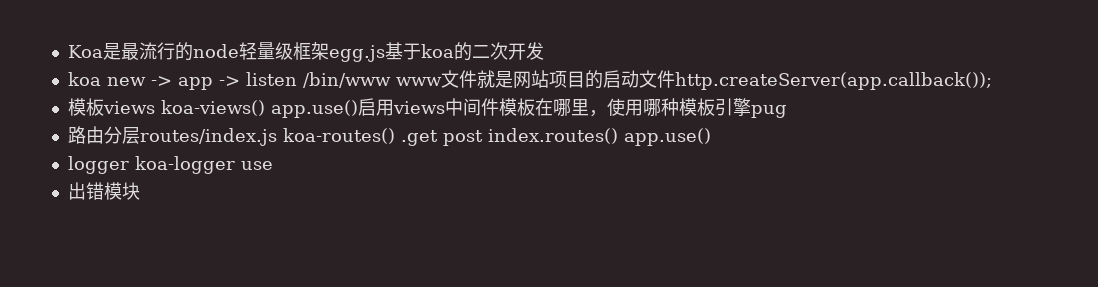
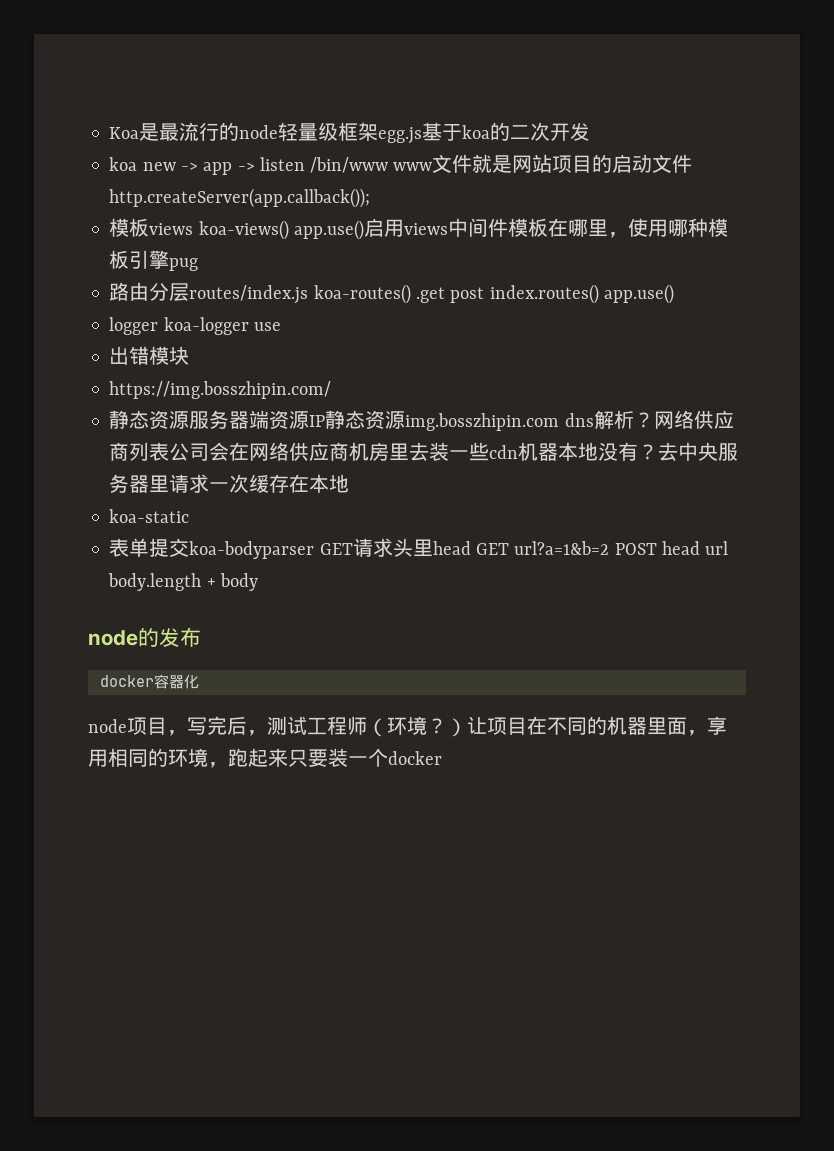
(140, 191) none -> [109,381,332,399] [109,410,734,431] [109,442,739,461] [109,474,350,493] [109,509,190,523] [109,538,729,559] [108,573,258,591] [88,627,201,647] [99,674,199,689] [88,716,727,737] [88,748,442,768] // https://img.bosszhipin.com/ // 静态资源服务器端资源IP静态资源img.bosszhipin.com dns解析？网络供应商列表公司会在网络供应商机房里去装一些cdn机器本地没有？去中央服务器里请求一次缓存在本地 // koa-static // 表单提交koa-bodyparser GET请求头里head GET url?a=1&b=2 POST head url body.length + body // node的发布 // docker容器化 // node项目，写完后，测试工程师（环境？）让项目在不同的机器里面，享用相同的环境，跑起来只要装一个docker

